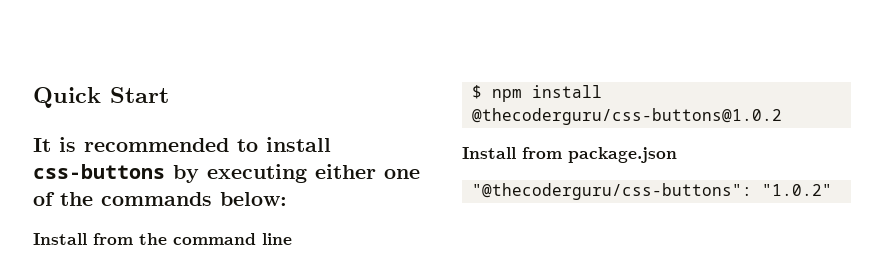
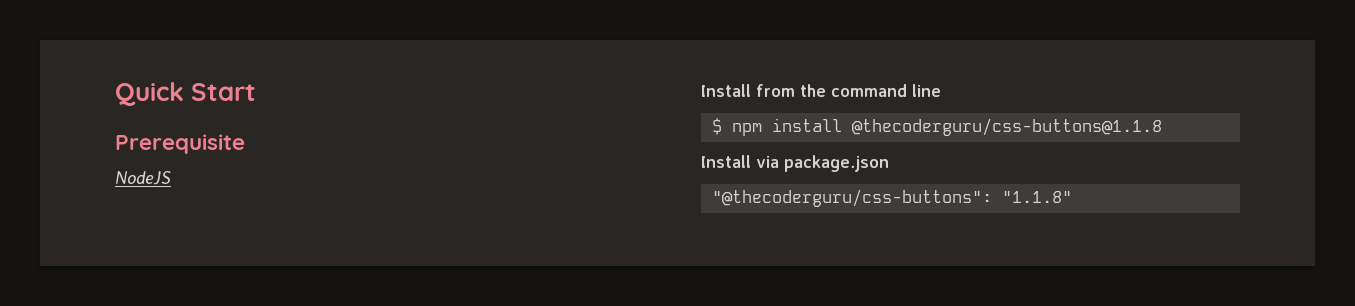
[33,137,331,152] [33,164,420,183] [33,192,287,206] It is recommended to install css-buttons by executing either one of the commands below: -> [115,134,245,154] [115,171,171,185] Prerequisite // NodeJS
[471,108,782,125] [462,147,562,159] @thecoderguru/css-buttons@1.0.2 // Install from -> [851,118,1162,136] [701,155,779,168] @thecoderguru/css-buttons@1.1.8 // Install via
[761,184,832,196] "1.0.2" -> [1001,191,1072,203] "1.1.8"

